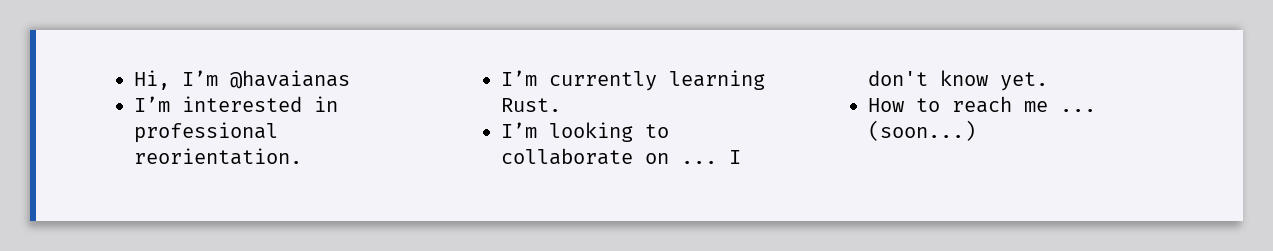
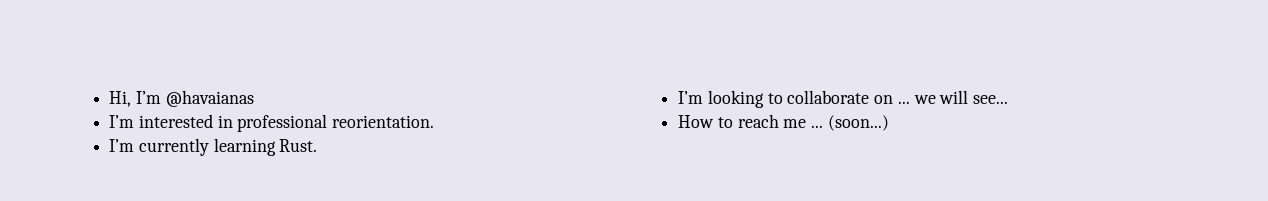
[729,150,741,164] [868,70,1048,91] I don't know yet. -> [913,90,1009,104] we will see...

